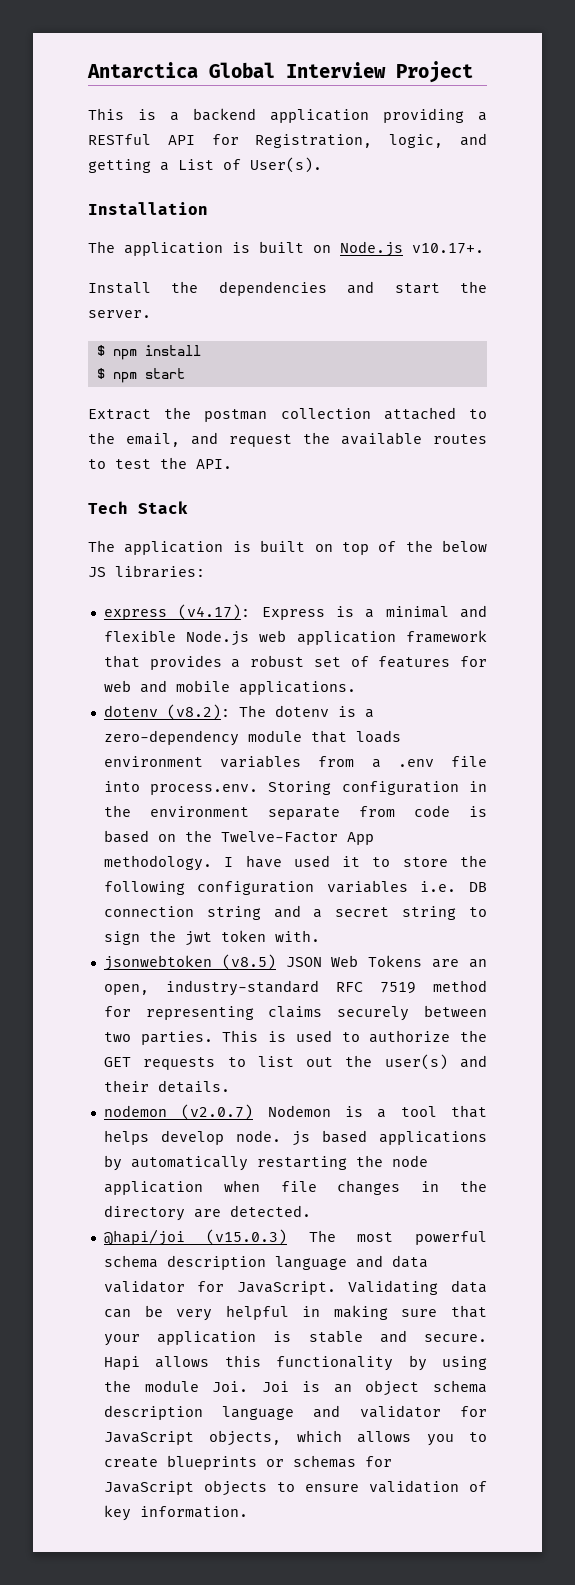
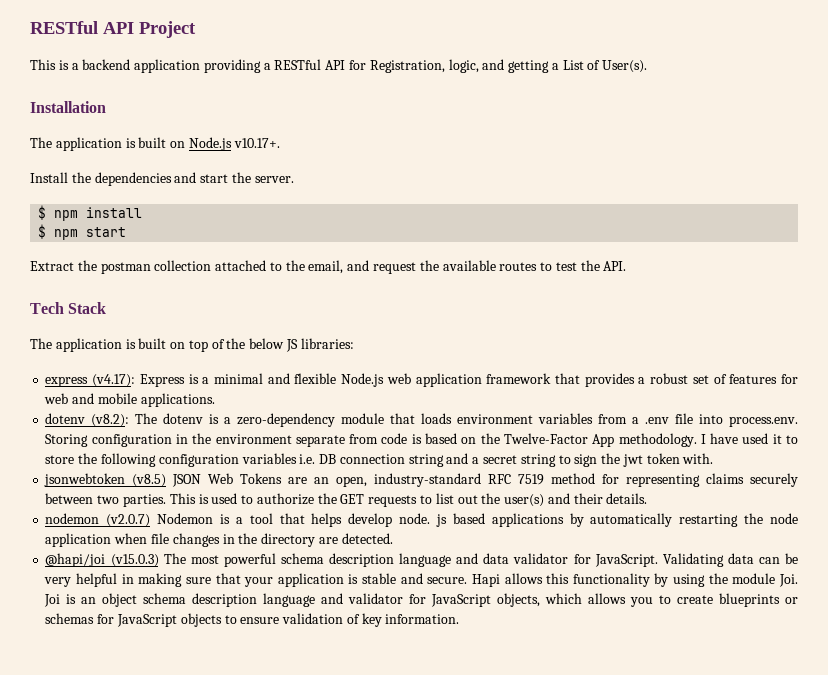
[87,62,386,78] Antarctica Global Interview -> [30,21,134,34] RESTful API

